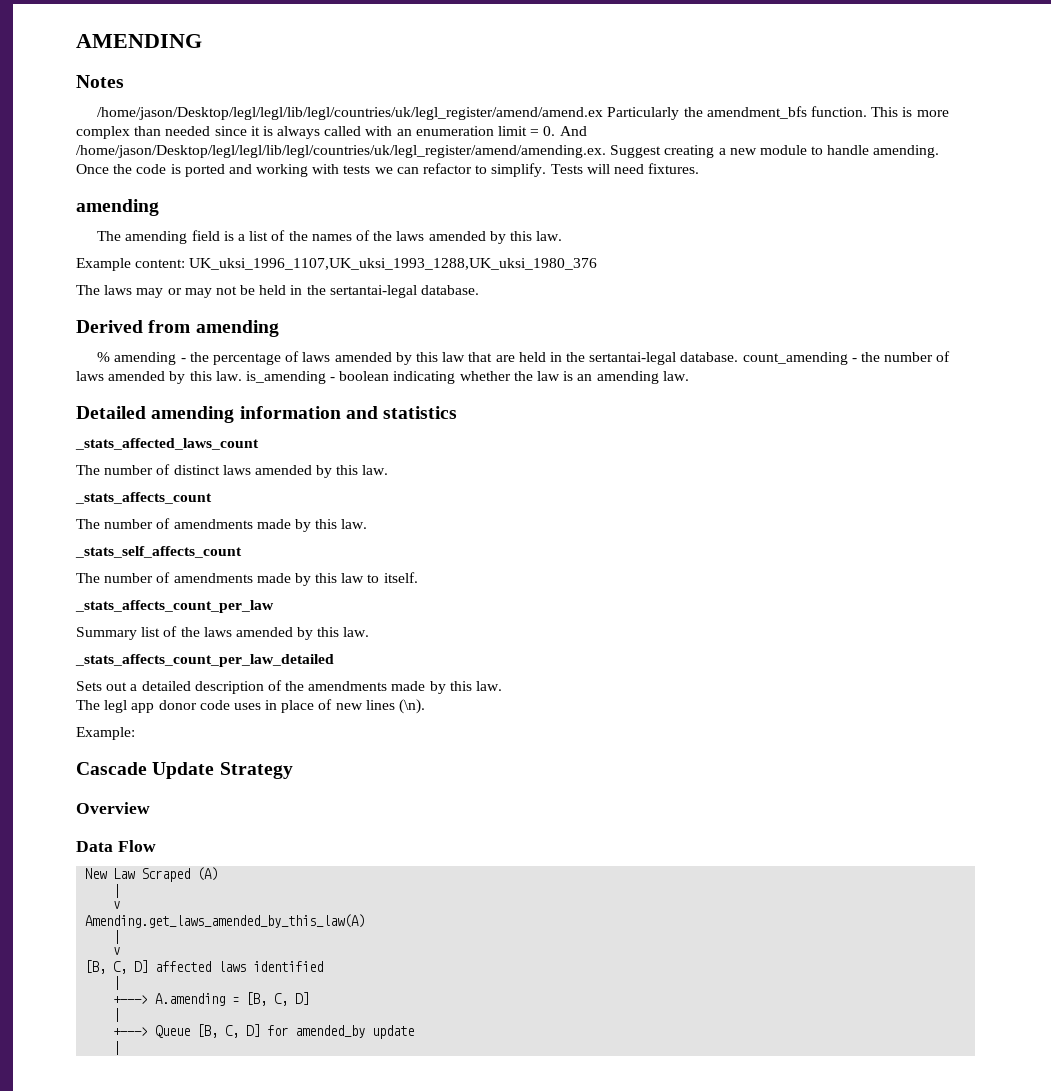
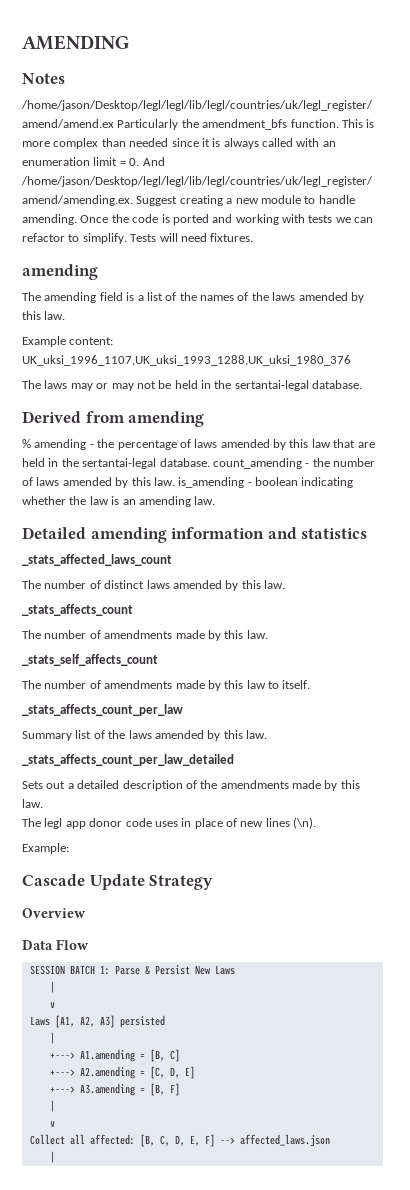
[85,867,219,882] [113,884,121,898] [113,901,121,909] [85,914,366,928] [113,930,121,944] [113,947,121,955] [85,960,324,974] [113,976,121,990] [113,992,310,1006] [113,1008,121,1022] [113,1024,415,1039] New Law Scraped (A) // | // v // Amending.get_laws_amended_by_this_law(A) // | // v // [B, C, D] affected laws identified // | // +---> A.amending = [B, C, D] // | // +---> Queue [B, C, D] for amended_by update -> [29,965,235,975] [49,981,55,993] [49,1002,55,1008] [29,1015,165,1028] [49,1032,55,1044] [49,1049,180,1062] [49,1066,195,1079] [49,1083,180,1096] [49,1100,55,1112] [49,1121,55,1127] [29,1134,330,1147] SESSION BATCH 1: Parse & Persist New Laws // | // v // Laws [A1, A2, A3] persisted // | // +---> A1.amending = [B, C] // +---> A2.amending = [C, D, E] // +---> A3.amending = [B, F] // | // v // Collect all affected: [B, C, D, E, F] --> affected_laws.json

